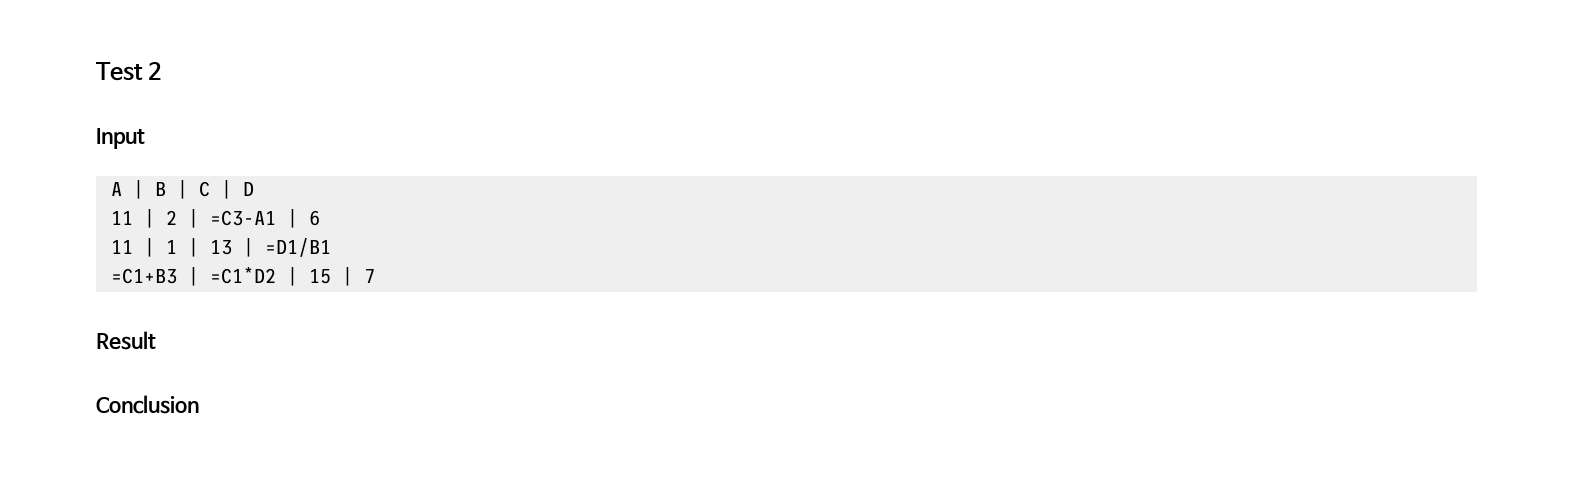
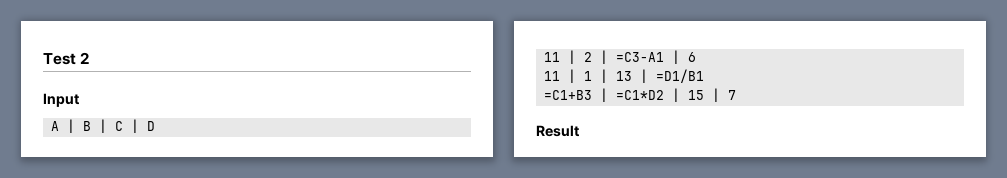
[96,395,199,414] // Conclusion -> (579, 131) none

